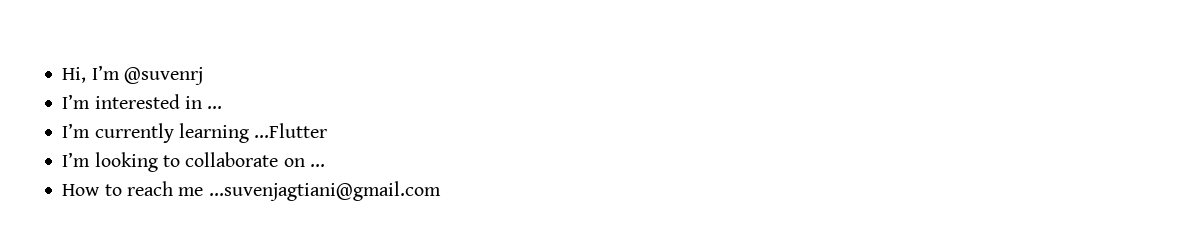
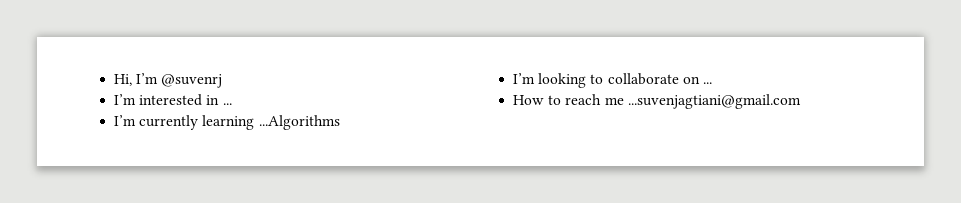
[254,123,328,138] ...Flutter -> [258,115,340,130] ...Algorithms

